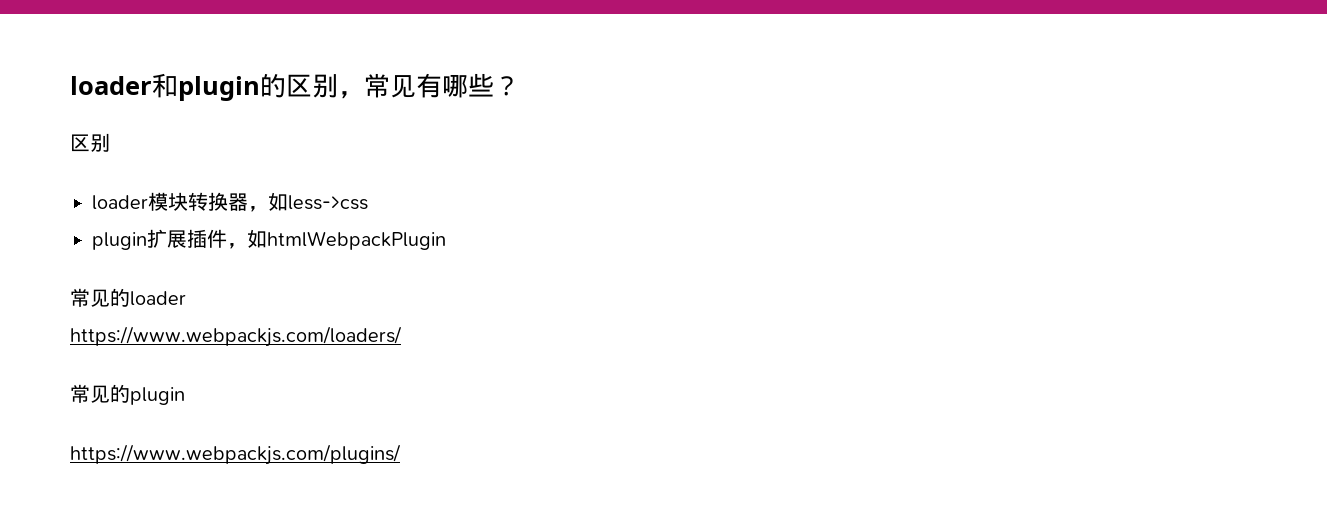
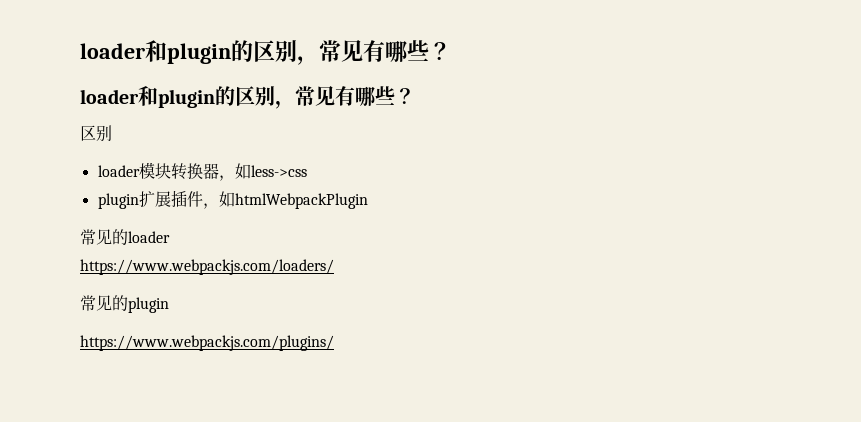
[70,73,520,101] loader和plugin的区别，常见有哪些？ -> [80,40,451,65] [80,86,415,109] loader和plugin的区别，常见有哪些？ // loader和plugin的区别，常见有哪些？

